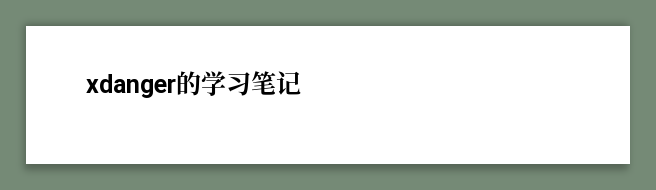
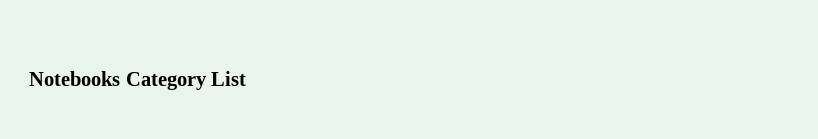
[86,71,301,98] xdanger的学习笔记 -> [29,71,247,90] Notebooks Category List

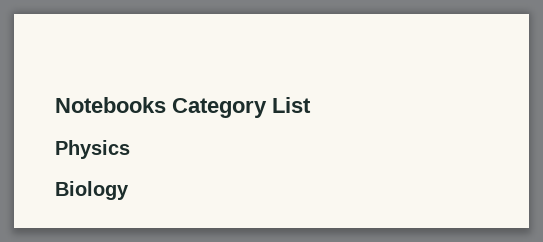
(247, 78) none -> [55,140,130,159] [55,181,129,200] // Physics // Biology

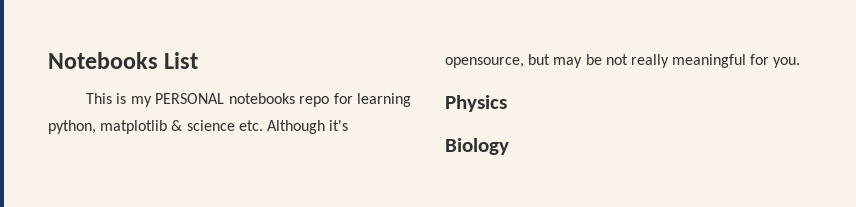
[172,98,267,118] Category -> (158, 60) none
(311, 105) none -> [85,93,411,107] [48,120,349,134] [445,54,801,68] // This is my PERSONAL notebooks repo for learning python, matplotlib & science etc. Although it's opensource, but may be not really meaningful for you.

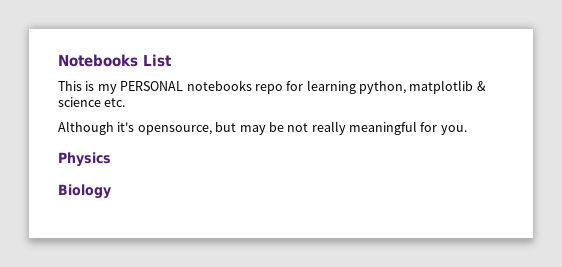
(263, 125) none -> (126, 102) //

